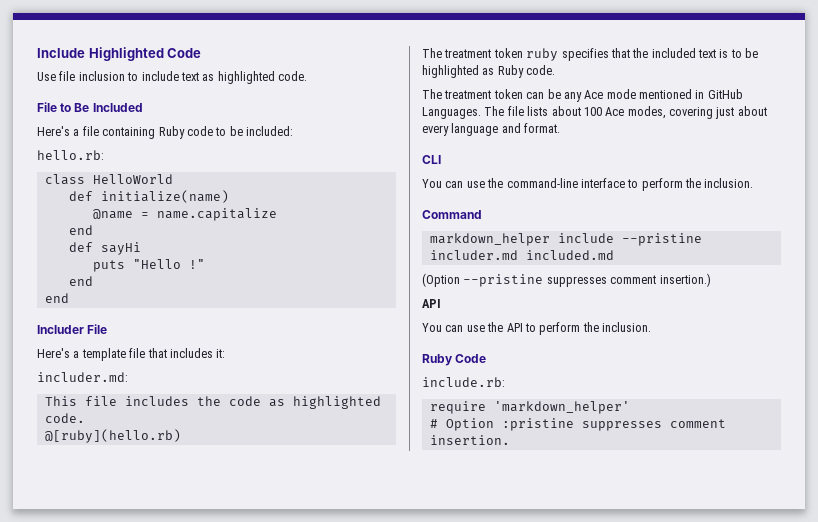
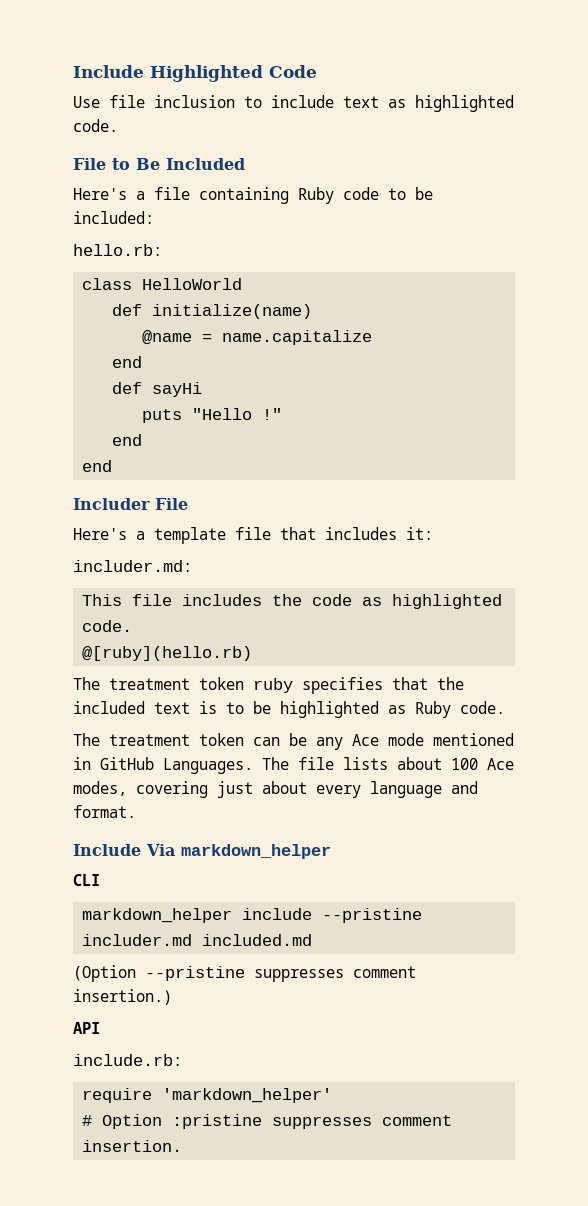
[422,155,441,164] [422,178,754,191] [422,210,482,219] CLI // You can use the command-line interface to perform the inclusion. // Command -> [73,844,331,859] [73,874,100,886] Include Via markdown_helper // CLI
[422,322,651,335] [422,354,487,366] // You can use the API to perform the inclusion. // Ruby Code -> (100, 1028) none

